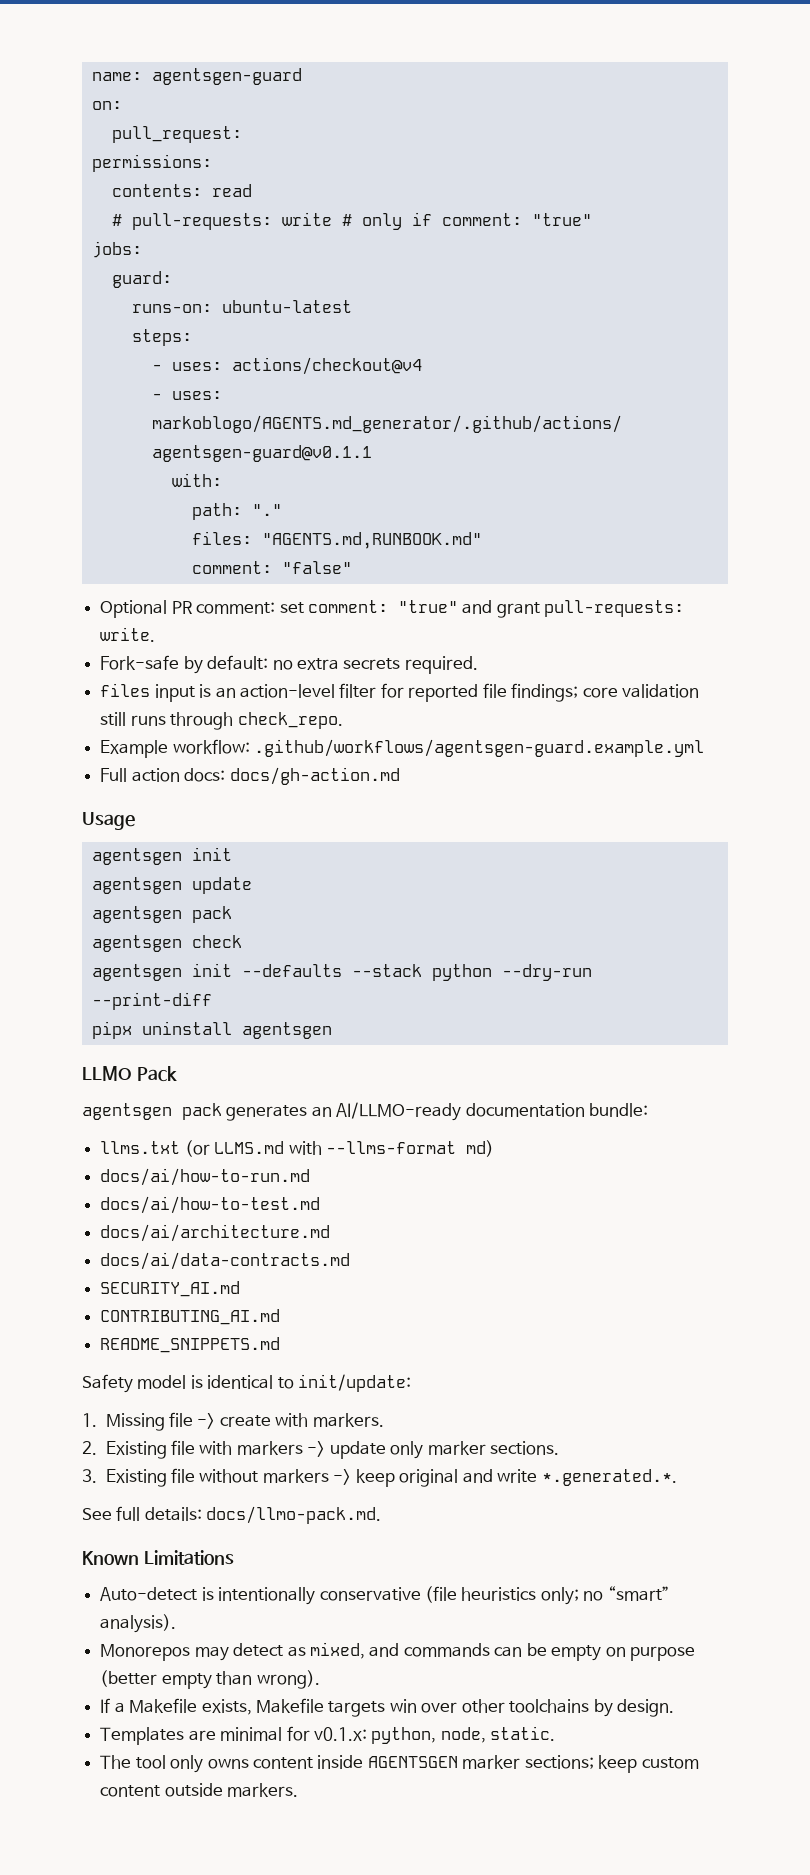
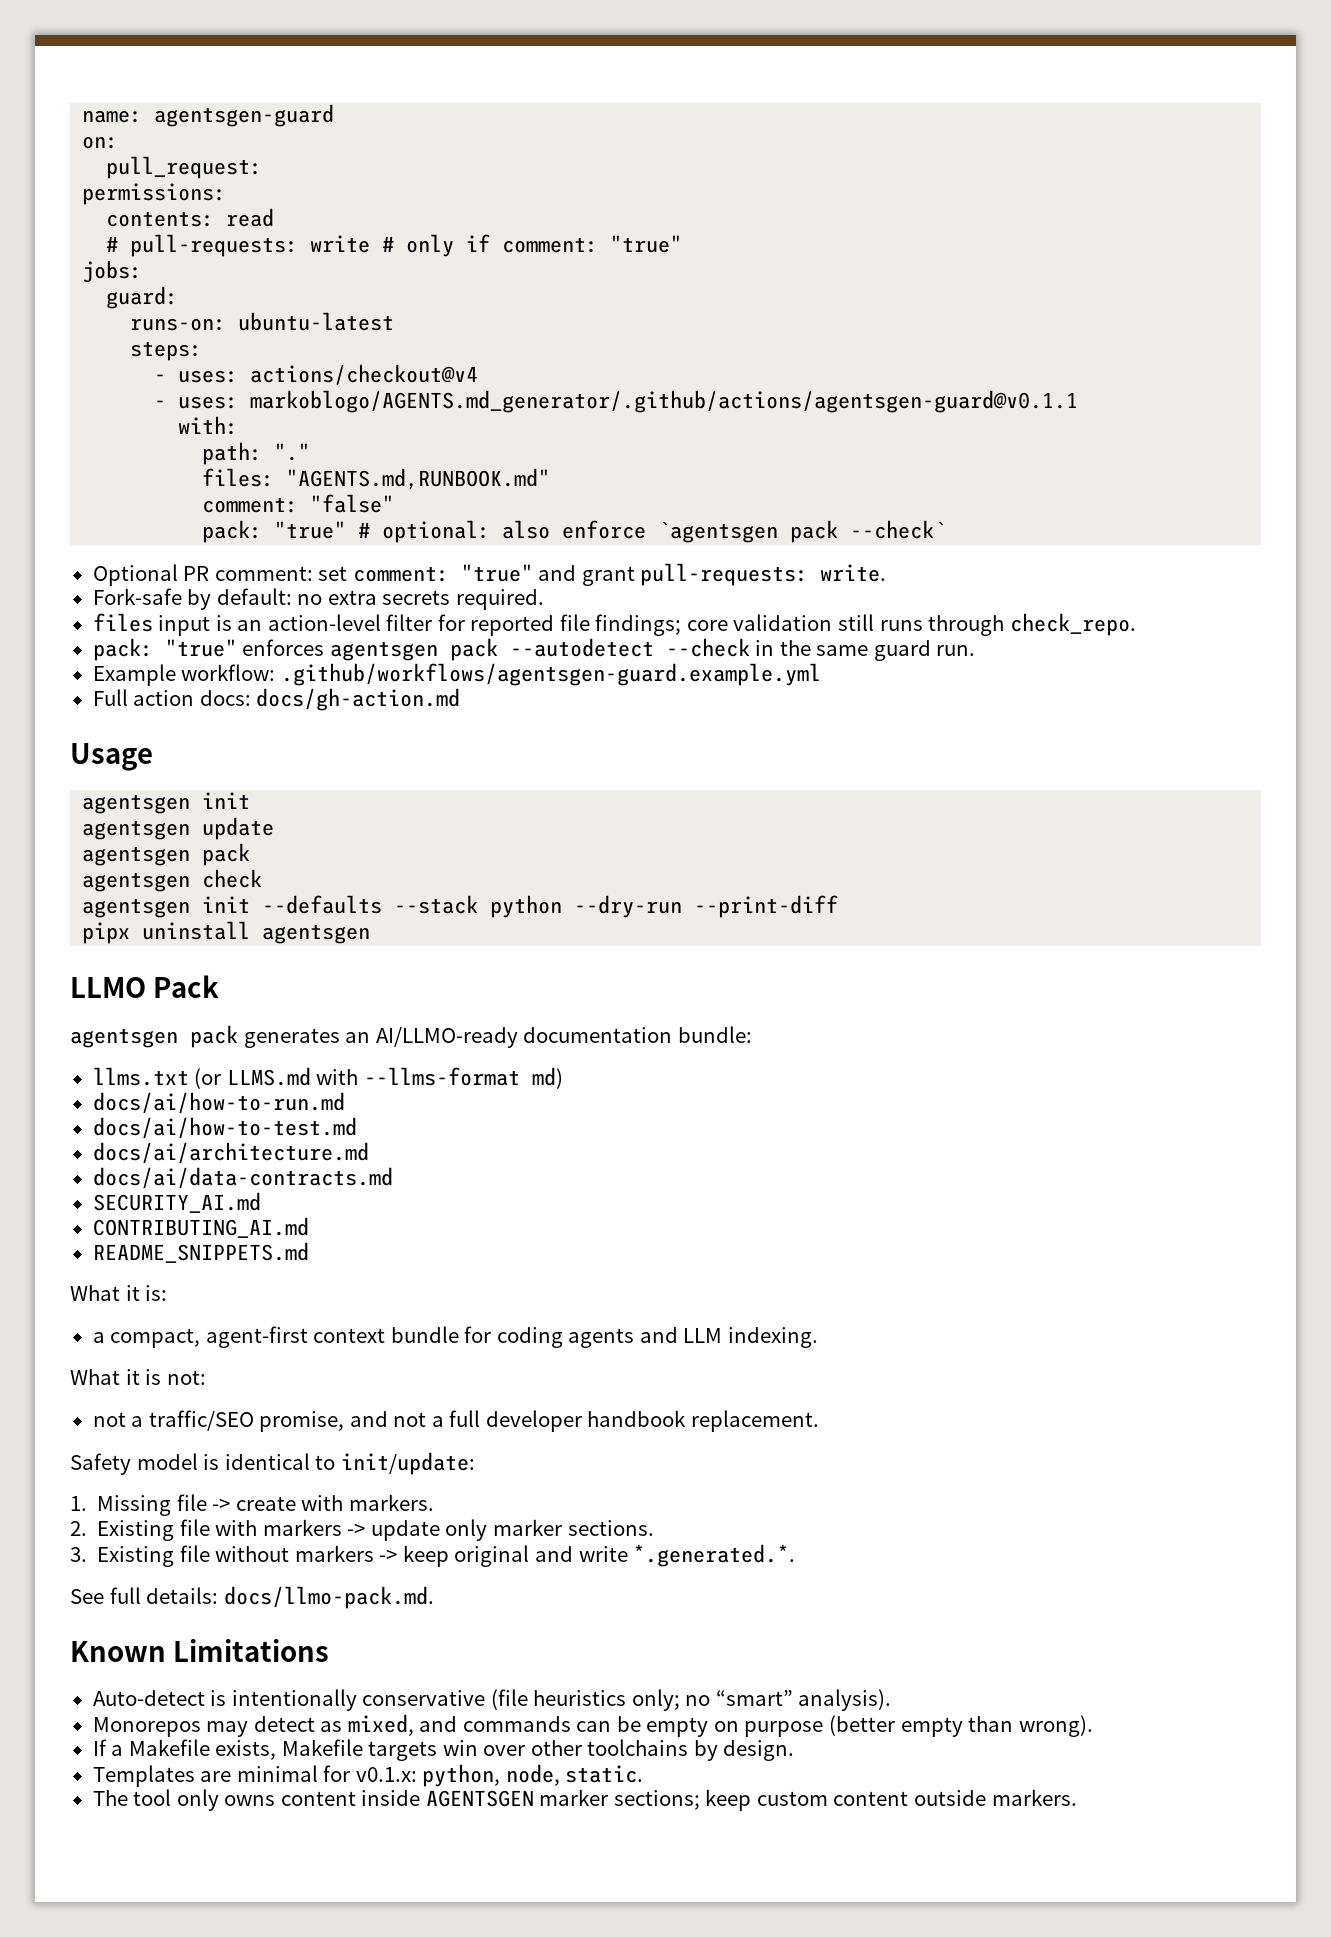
(352, 567) none -> [202,520,947,543] // pack: "true" # optional: also enforce `agentsgen pack --check`
(343, 720) none -> [92,638,976,661] // pack: "true" enforces agentsgen pack --autodetect --check in the same guard run.
(281, 1345) none -> [70,1285,168,1301] [92,1326,818,1348] [70,1369,206,1385] [92,1410,819,1432] // What it is: // a compact, agent-first context bundle for coding agents and LLM indexing. // What it is not: // not a traffic/SEO promise, and not a full developer handbook replacement.

